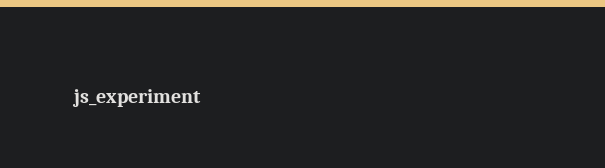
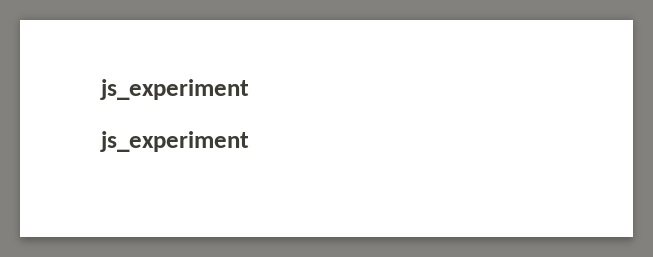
[72,89,201,107] js_experiment -> [100,79,249,100] [100,131,249,152] js_experiment // js_experiment

